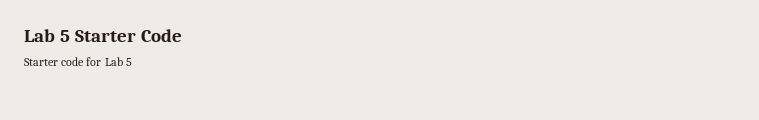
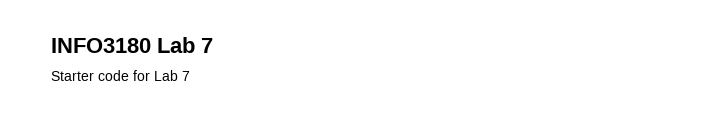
[24,29,182,42] Lab 5 Starter Code -> [51,37,213,53] INFO3180 Lab 7
[125,58,132,66] 5 -> [182,71,190,81] 7

